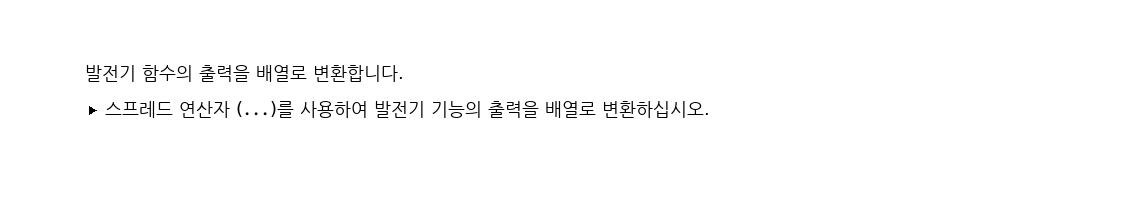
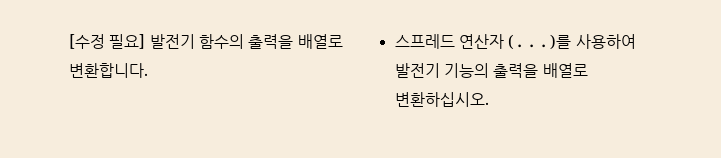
(85, 73) none -> [69,34,146,49] [수정 필요]

